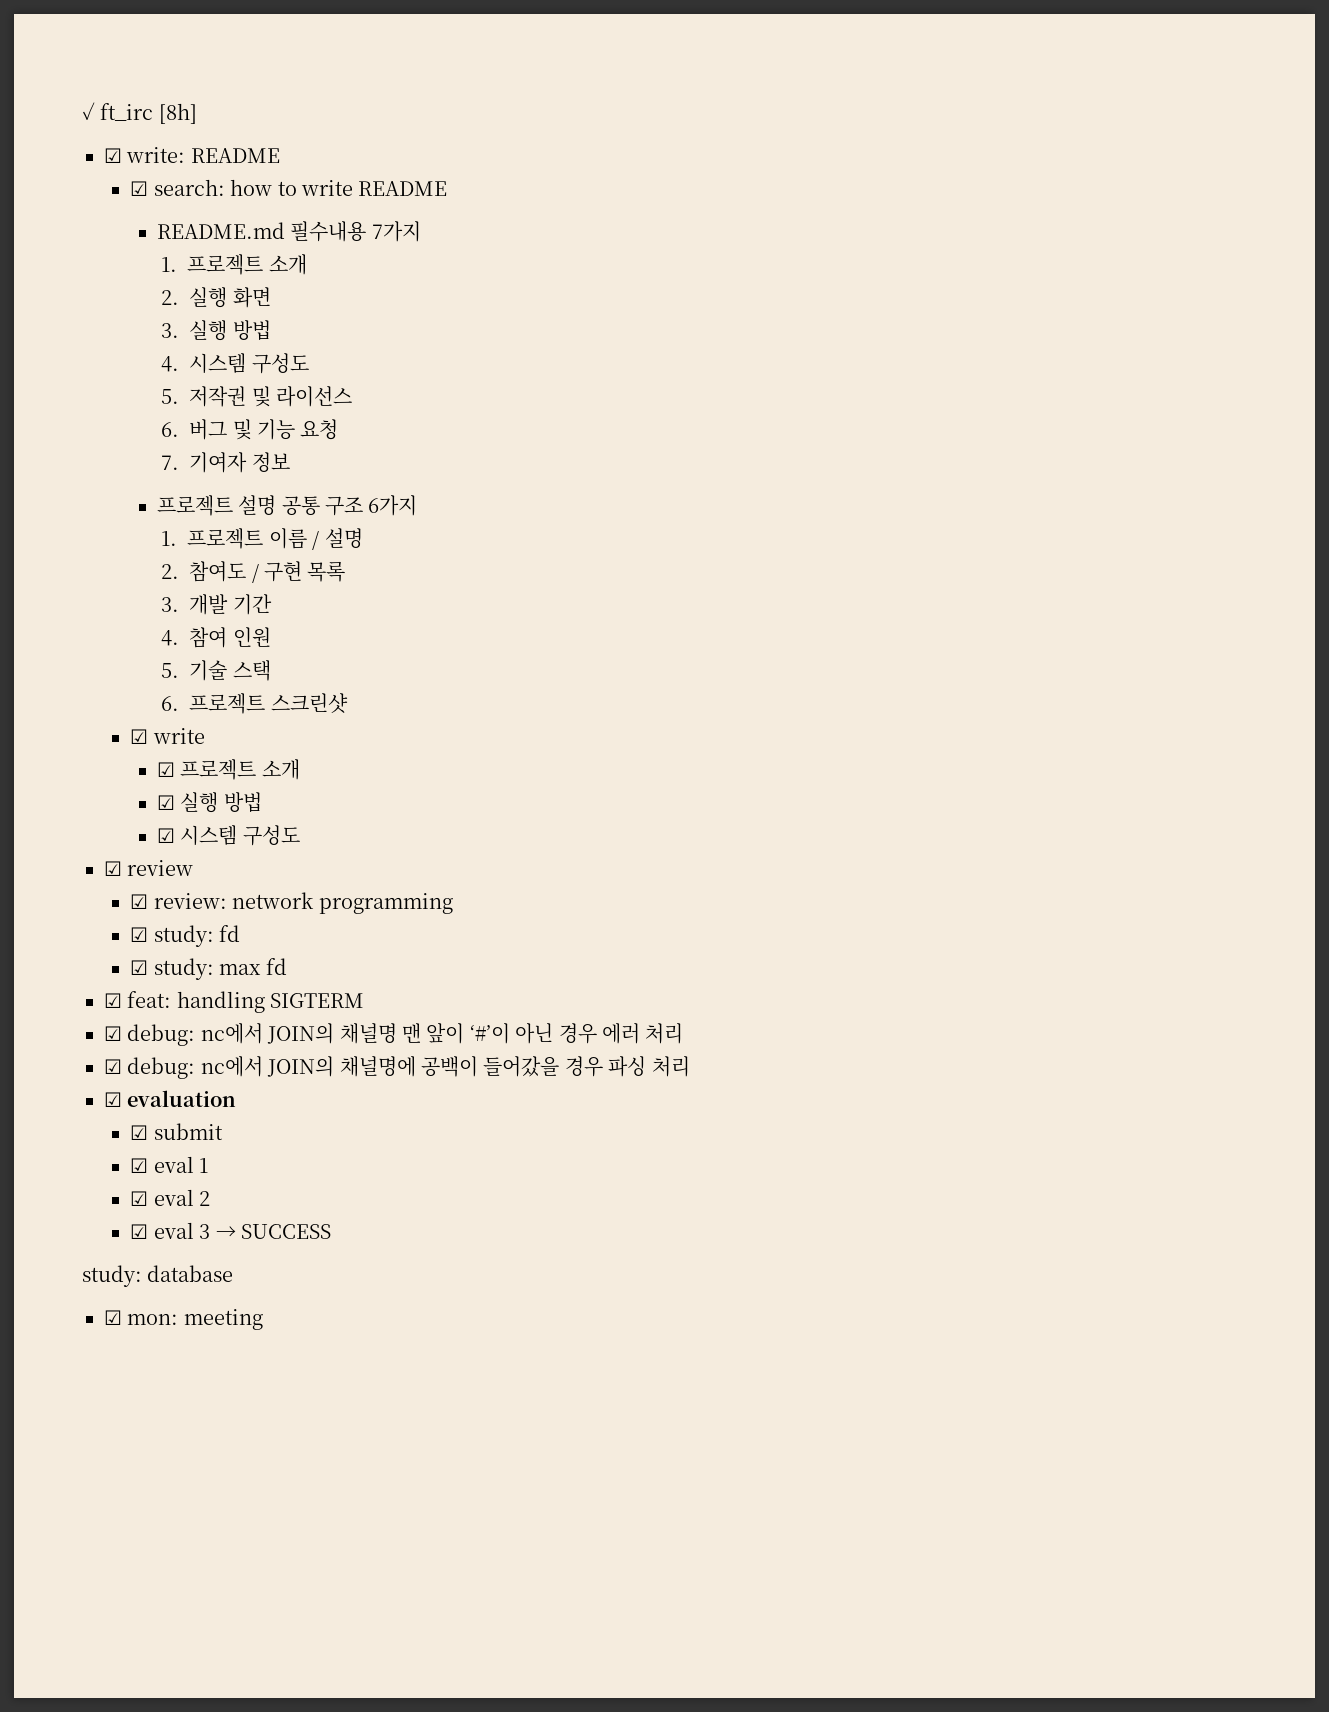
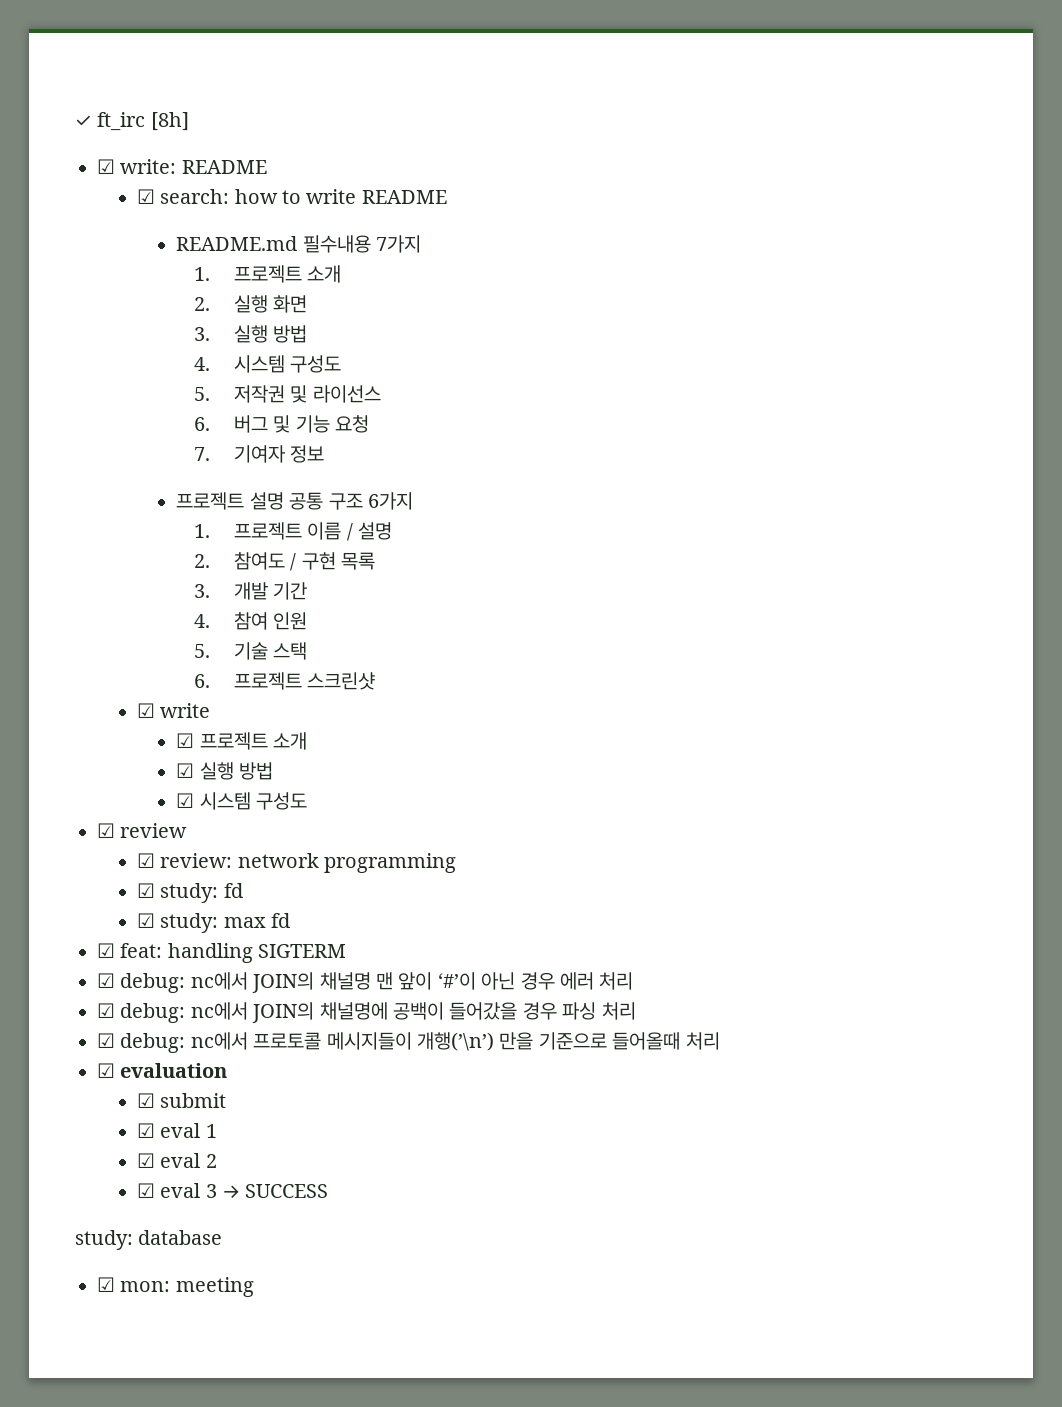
(690, 1066) none -> [97,1032,720,1053] // ☑ debug: nc에서 프로토콜 메시지들이 개행(’\n’) 만을 기준으로 들어올때 처리

